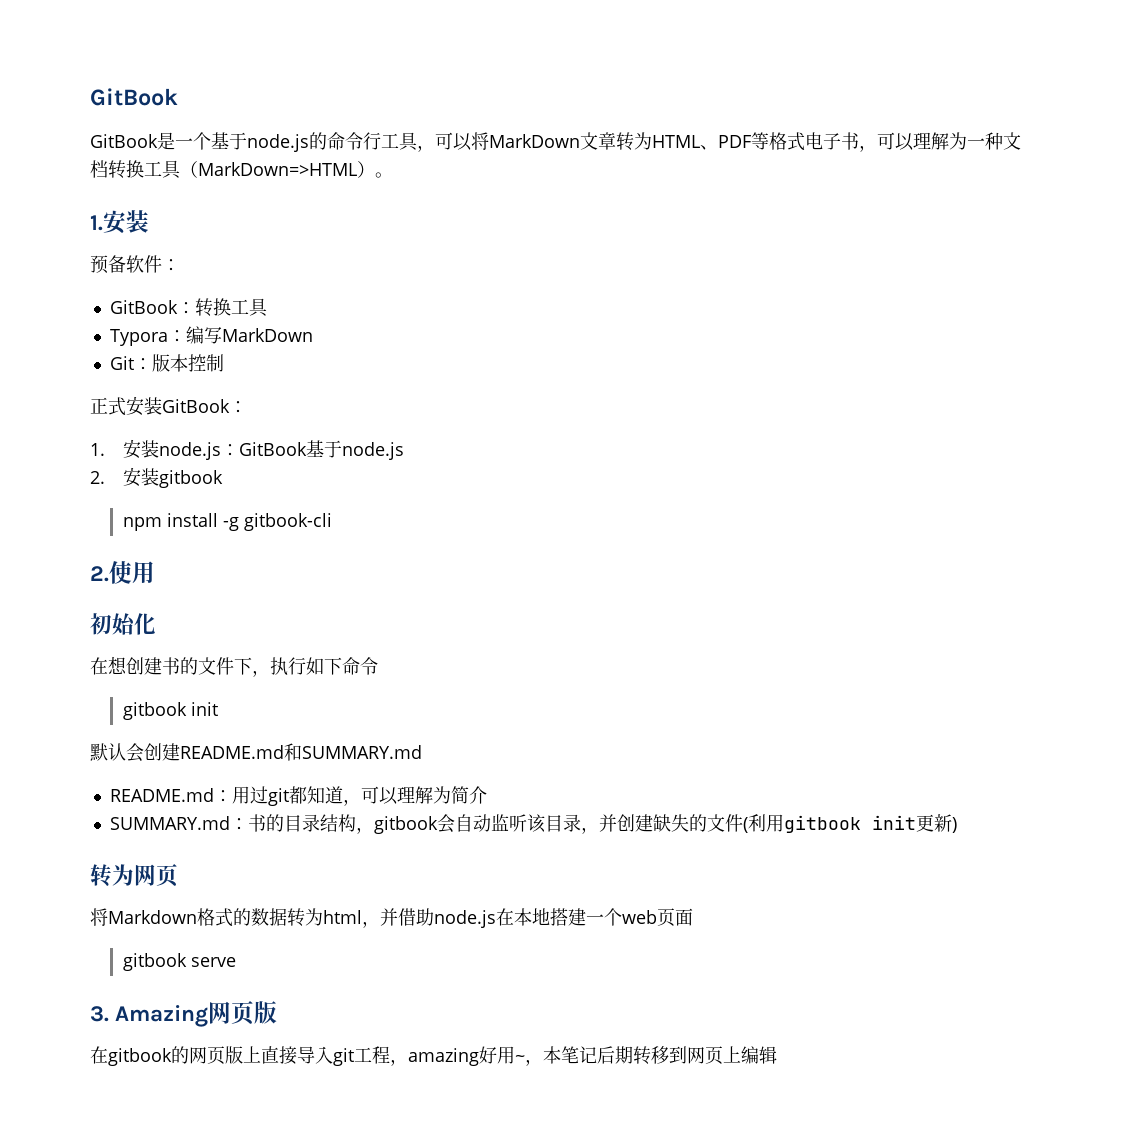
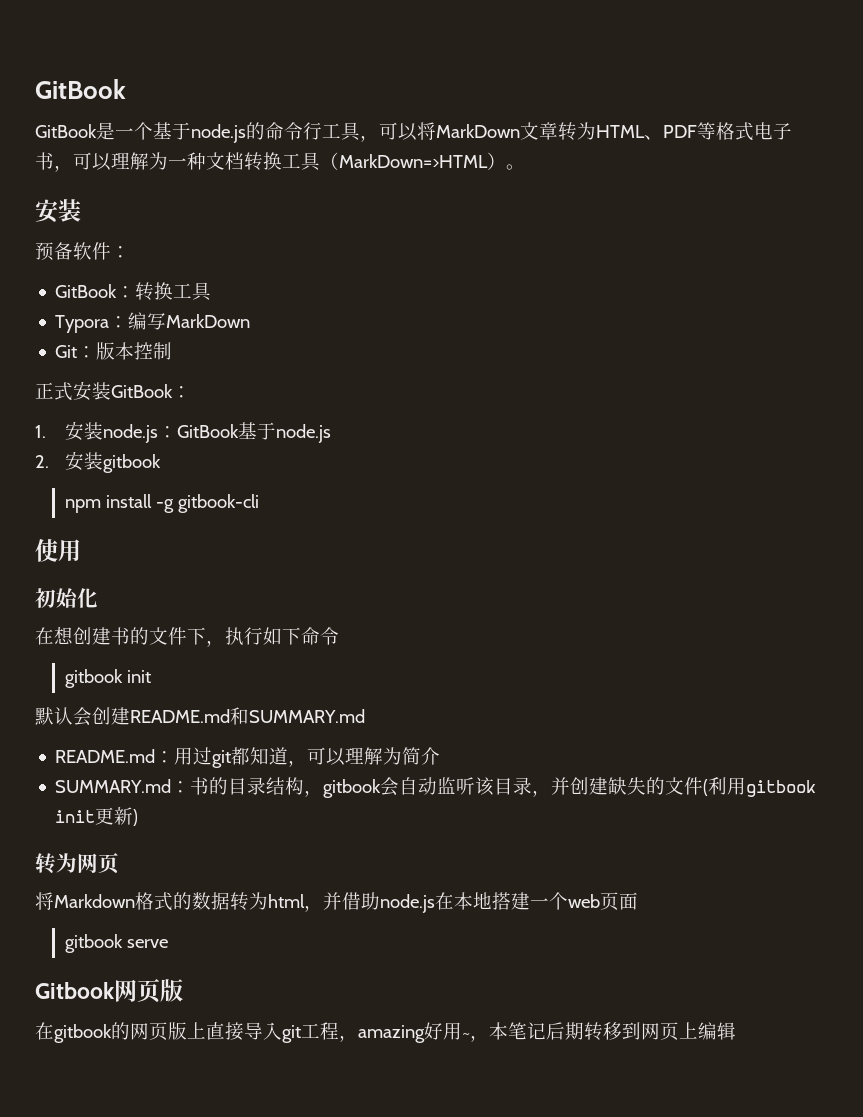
[90,215,103,231] 1. -> (525, 167) none
[90,566,109,582] 2. -> (259, 503) none
[90,1005,209,1027] 3. Amazing -> [35,982,115,999] Gitbook

